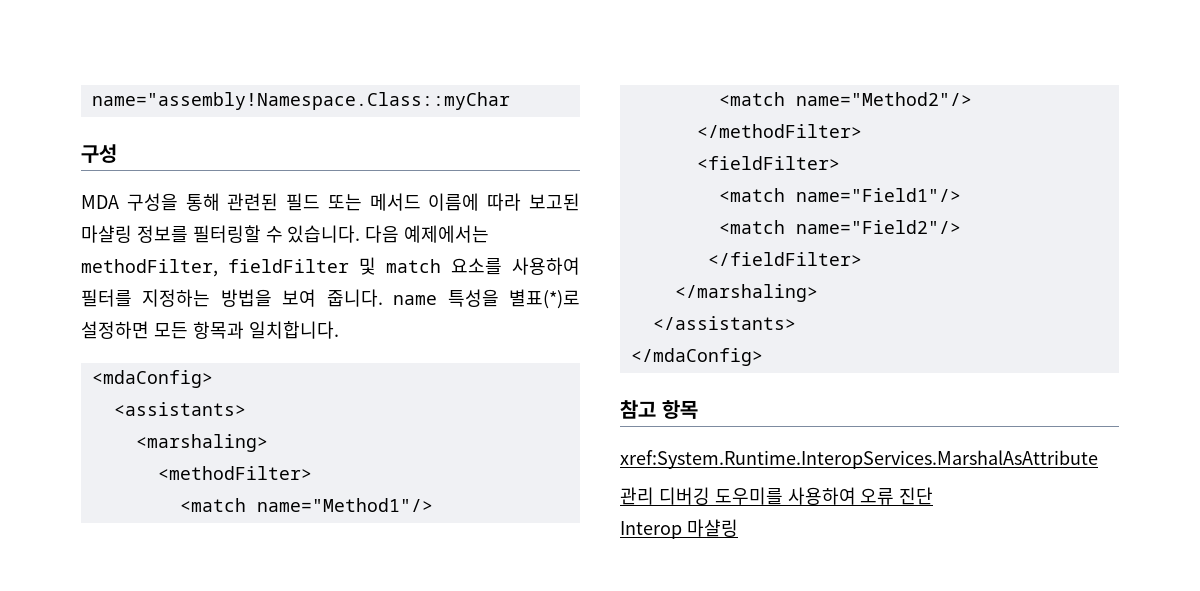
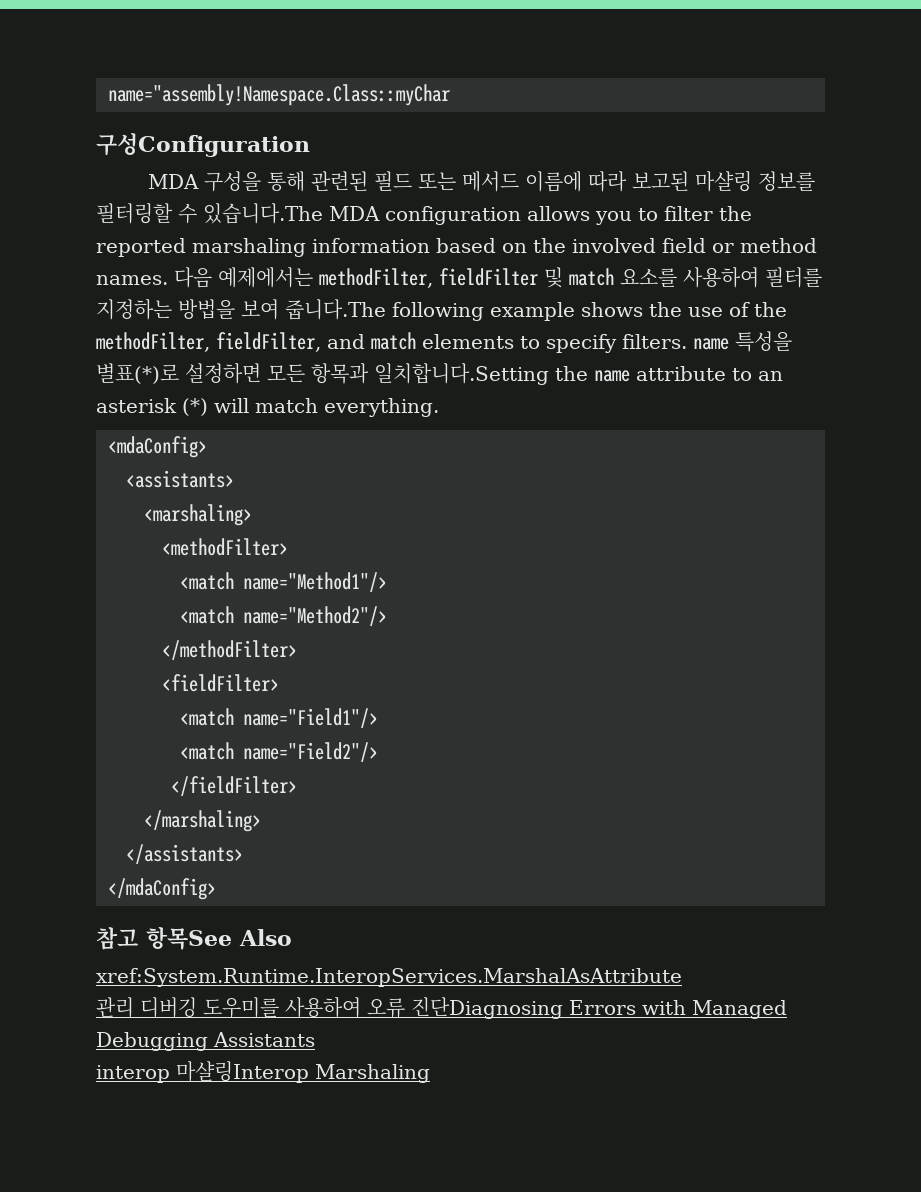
[81,144,117,163] 구성 -> [96,133,310,157] 구성Configuration
[287,225,361,243] 있습니다. -> [203,203,752,225] [96,238,817,257] [96,275,168,285] 있습니다.The MDA configuration allows you to filter the reported marshaling information based on the involved field or method names.
[326,289,383,307] 줍니다. -> [285,299,787,321] [96,332,687,353] 줍니다.The following example shows the use of the methodFilter, fieldFilter, and match elements to specify filters.
[248,321,339,339] 일치합니다. -> [374,363,783,385] [96,398,439,417] 일치합니다.Setting the name attribute to an asterisk (*) will match everything.
[661,400,698,419] 항목 -> [146,927,292,950] 항목See Also
[899,487,934,505] [620,519,738,539] 진단 // Interop 마샬링 -> [411,997,787,1019] [96,1032,315,1051] [96,1061,430,1083] 진단Diagnosing Errors with Managed Debugging Assistants // interop 마샬링Interop Marshaling

